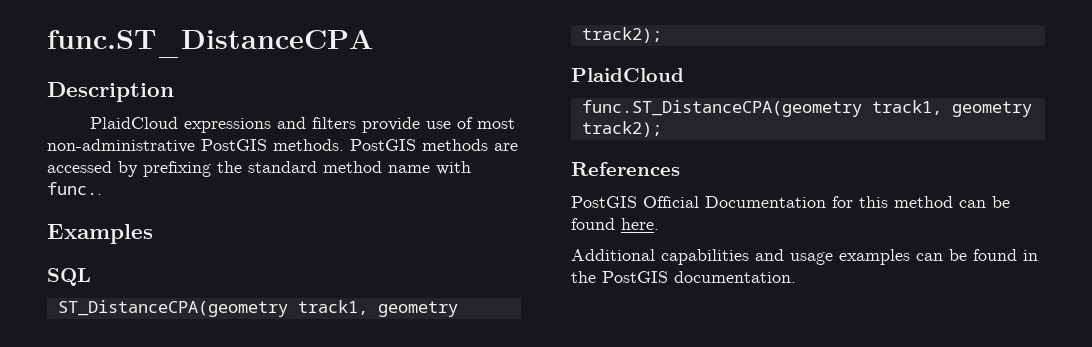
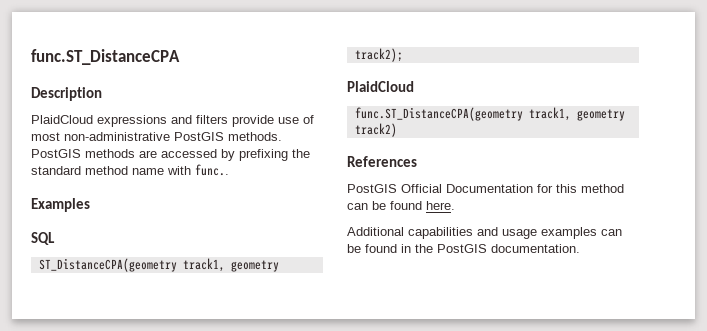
[581,121,662,137] track2); -> [354,123,397,137] track2)

